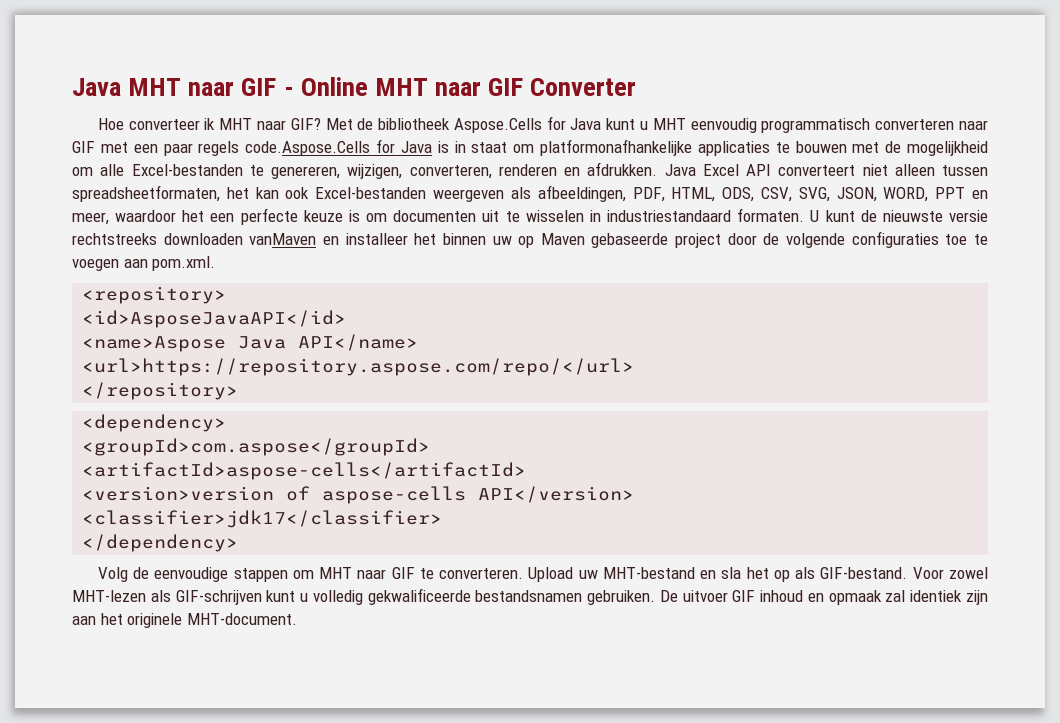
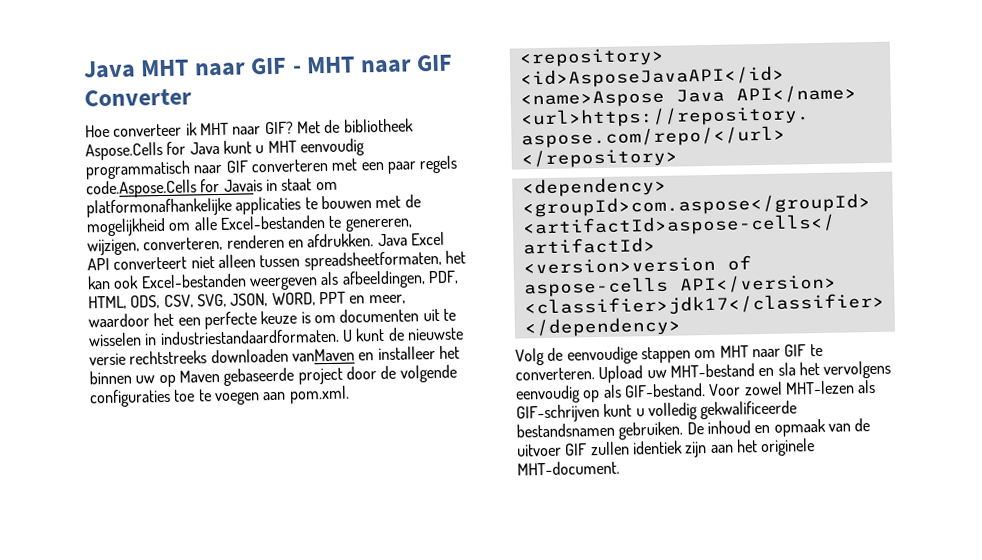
[300,77,368,96] Online -> (302, 69) none
[875,119,989,130] [72,141,95,153] converteren naar GIF -> [193,158,328,174] naar GIF converteren
[400,141,449,153] Java is -> [223,179,263,192] Javais
[607,208,805,222] industriestandaard formaten. -> [159,328,340,346] industriestandaardformaten.
(769, 573) none -> [823,360,892,379] [515,385,581,404] vervolgens eenvoudig
[682,590,756,602] uitvoer GIF -> (704, 428) none
[885,590,906,602] zal -> [827,418,871,432] [517,441,630,457] van de uitvoer GIF zullen

